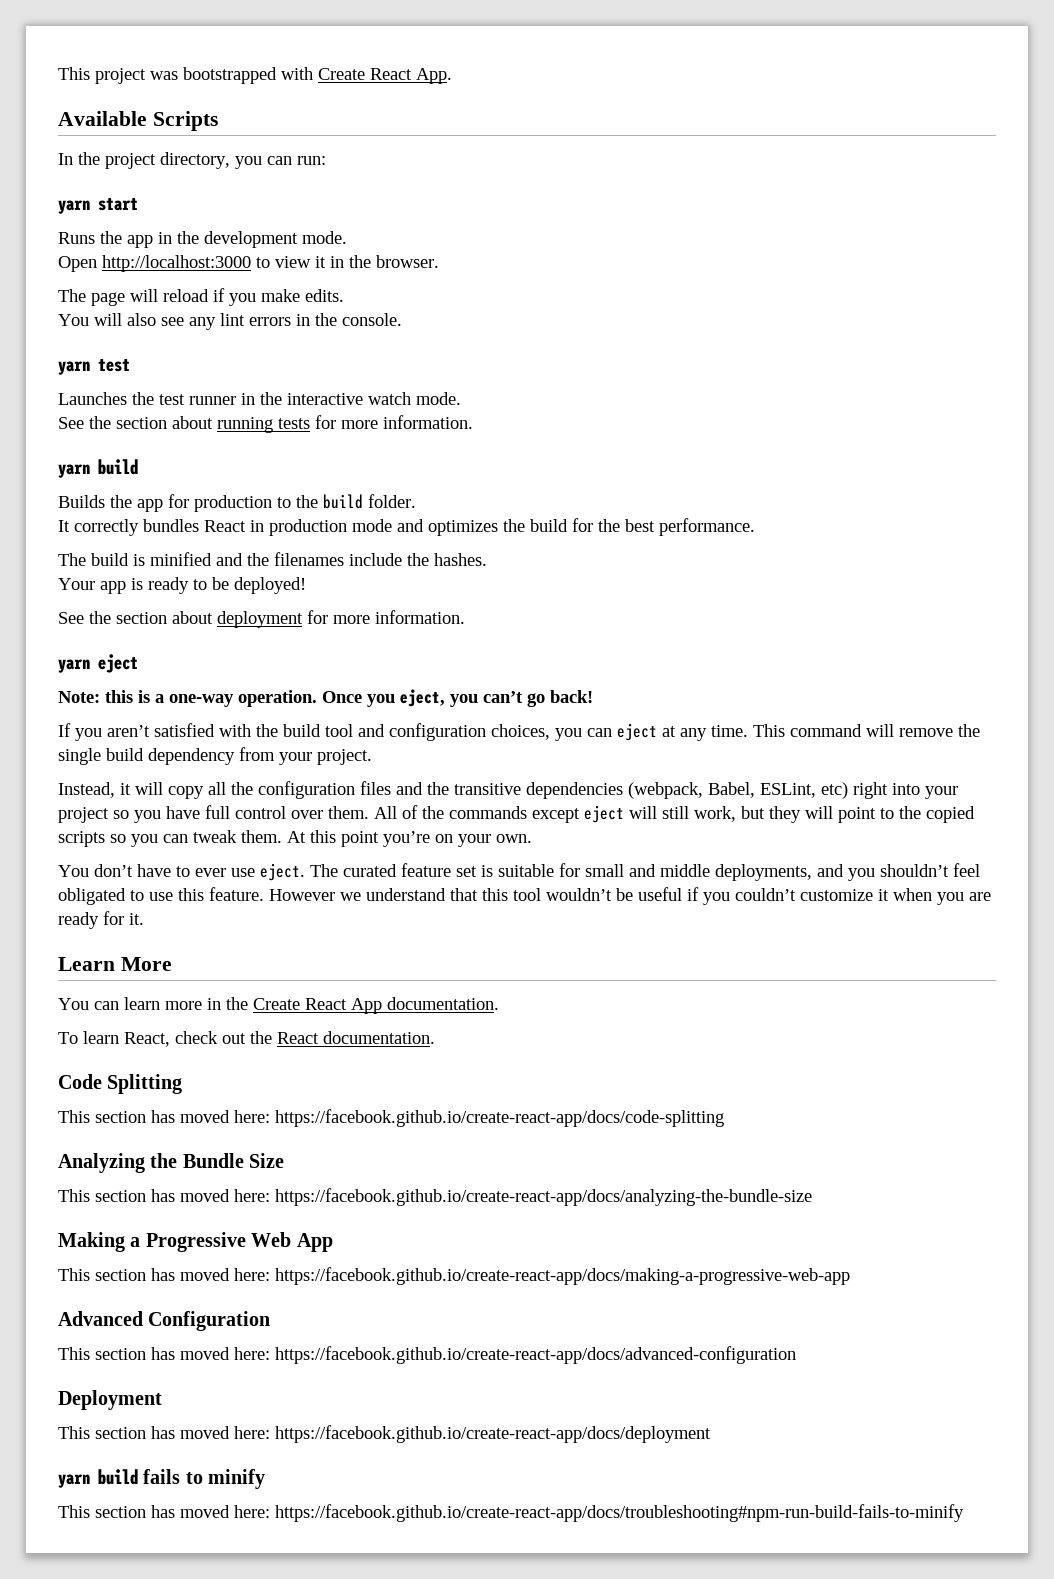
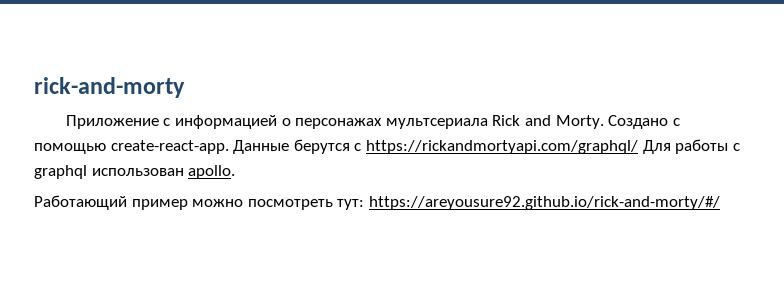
[58,67,452,84] [58,111,218,131] [58,152,326,169] [58,198,138,214] [58,231,347,248] [58,255,439,272] [58,288,344,306] [58,313,402,330] [58,359,130,375] [58,392,461,405] [58,415,473,433] [58,459,138,478] [58,494,416,512] [58,518,755,536] [58,552,487,566] [58,577,306,594] [58,610,465,628] [58,654,138,673] [58,689,593,707] [58,723,980,741] [58,747,372,765] [58,781,958,799] [58,805,975,823] [58,830,532,847] [58,863,980,881] [58,887,991,905] [58,911,144,929] [58,957,172,971] [58,997,499,1014] [58,1031,435,1047] [58,1074,183,1094] [58,1109,724,1127] [58,1153,285,1173] [58,1188,812,1206] [58,1232,333,1252] [58,1267,850,1285] [58,1311,271,1331] [58,1346,796,1364] [58,1390,162,1410] [58,1425,711,1443] [58,1469,266,1489] [58,1504,964,1522] This project was bootstrapped with Create React App. // Available Scripts // In the project directory, you can run: // yarn start // Runs the app in the development mode. // Open http://localhost:3000 to view it in the browser. // The page will reload if you make edits. // You will also see any lint errors in the console. // yarn test // Launches the test runner in the interactive watch mode. // See the section about running tests for more information. // yarn build // Builds the app for production to the build folder. // It correctly bundles React in production mode and optimizes the build for the best performance. // The build is minified and the filenames include the hashes. // Your app is ready to be deployed! // See the section about deployment for more information. // yarn eject // Note: this is a one-way operation. Once you eject, you can’t go back! // If you aren’t satisfied with the build tool and configuration choices, you can eject at any time. This command will remove the single build dependency from your project. // Instead, it will copy all the configuration files and the transitive dependencies (webpack, Babel, ESLint, etc) right into your project so you have full control over them. All of the commands except eject will still work, but they will point to the copied scripts so you can tweak them. At this point you’re on your own. // You don’t have to ever use eject. The curated feature set is suitable for small and middle deployments, and you shouldn’t feel obligated to use this feature. However we understand that this tool wouldn’t be useful if you couldn’t customize it when you are ready for it. // Learn More // You can learn more in the Create React App documentation. // To learn React, check out the React documentation. // Code Splitting // This section has moved here: https://facebook.github.io/create-react-app/docs/code-splitting // Analyzing the Bundle Size // This section has moved here: https://facebook.github.io/create-react-app/docs/analyzing-the-bundle-size // Making a Progressive Web App // This section has moved here: https://facebook.github.io/create-react-app/docs/making-a-progressive-web-app // Advanced Configuration // This section has moved here: https://facebook.github.io/create-react-app/docs/advanced-configuration // Deployment // This section has moved here: https://facebook.github.io/create-react-app/docs/deployment // yarn build fails to minify // This section has moved here: https://facebook.github.io/create-react-app/docs/troubleshooting#npm-run-build-fails-to-minify -> [34,77,185,98] [65,115,680,129] [34,139,740,154] [34,165,236,179] [34,195,720,210] rick-and-morty // Приложение с информацией о персонажах мультсериала Rick and Morty. Создано с помощью create-react-app. Данные берутся с https://rickandmortyapi.com/graphql/ Для работы с graphql использован apollo. // Работающий пример можно посмотреть тут: https://areyousure92.github.io/rick-and-morty/#/

